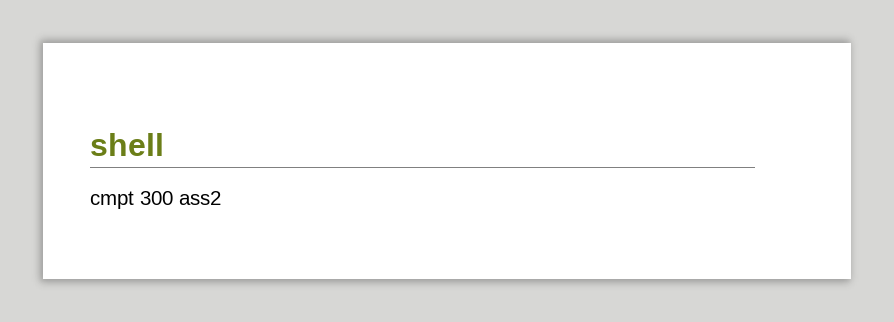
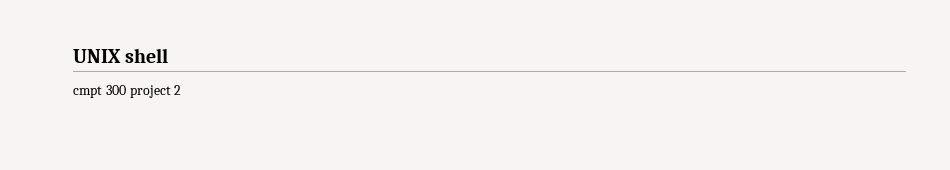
(90, 144) none -> [73,49,121,63] UNIX
[179,191,221,205] ass2 -> [129,85,182,98] project 2

